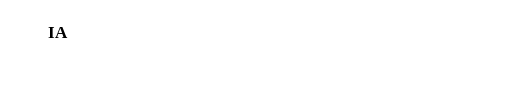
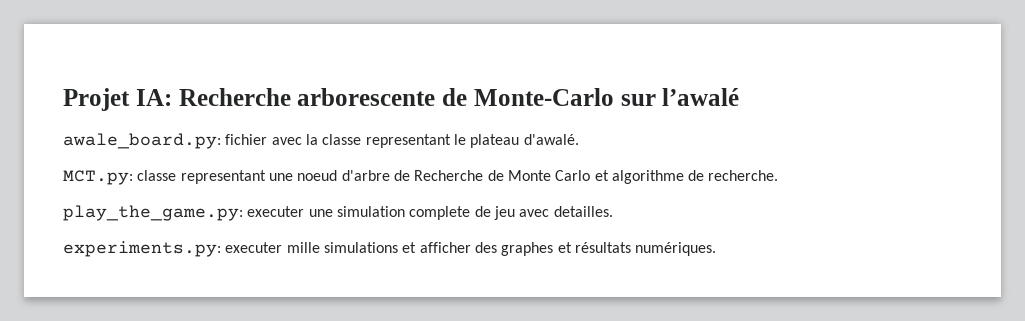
[48,27,68,38] IA -> [63,88,740,111] [63,133,579,149] [63,170,779,185] [63,205,613,221] [63,241,717,257] Projet IA: Recherche arborescente de Monte-Carlo sur l’awalé // awale_board.py: fichier avec la classe representant le plateau d'awalé. // MCT.py: classe representant une noeud d'arbre de Recherche de Monte Carlo et algorithme de recherche. // play_the_game.py: executer une simulation complete de jeu avec detailles. // experiments.py: executer mille simulations et afficher des graphes et résultats numériques.

